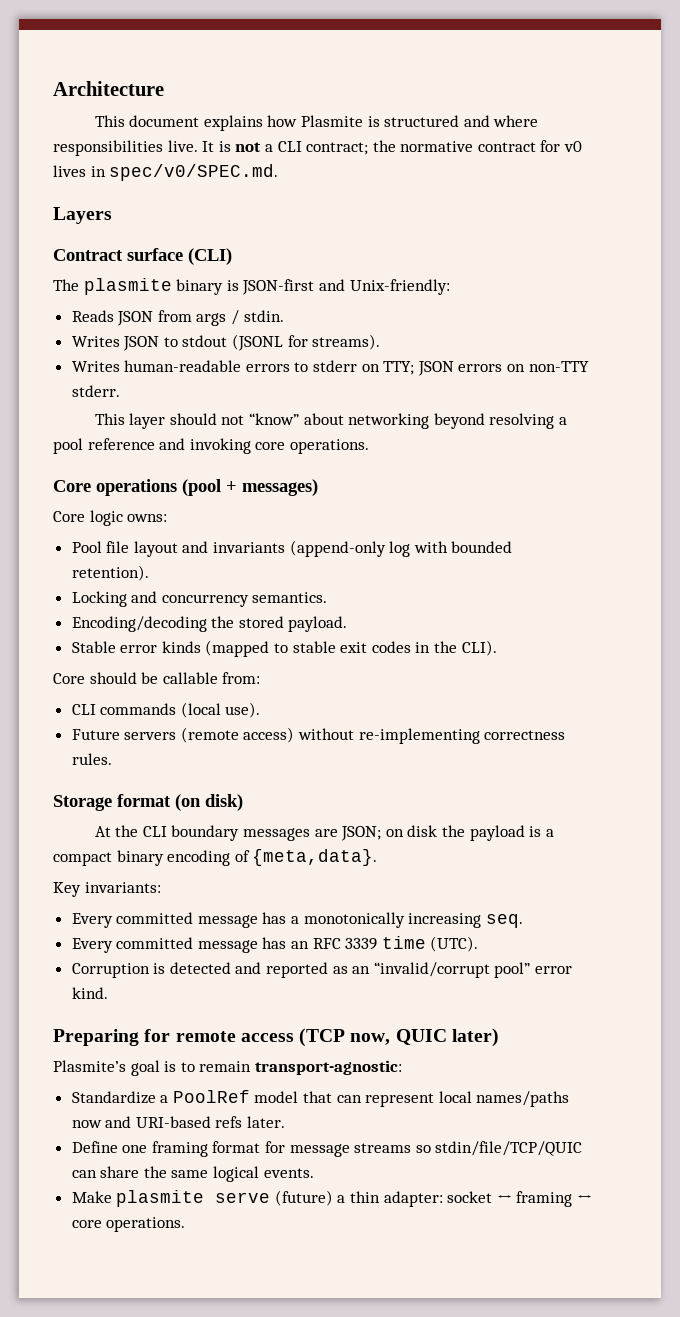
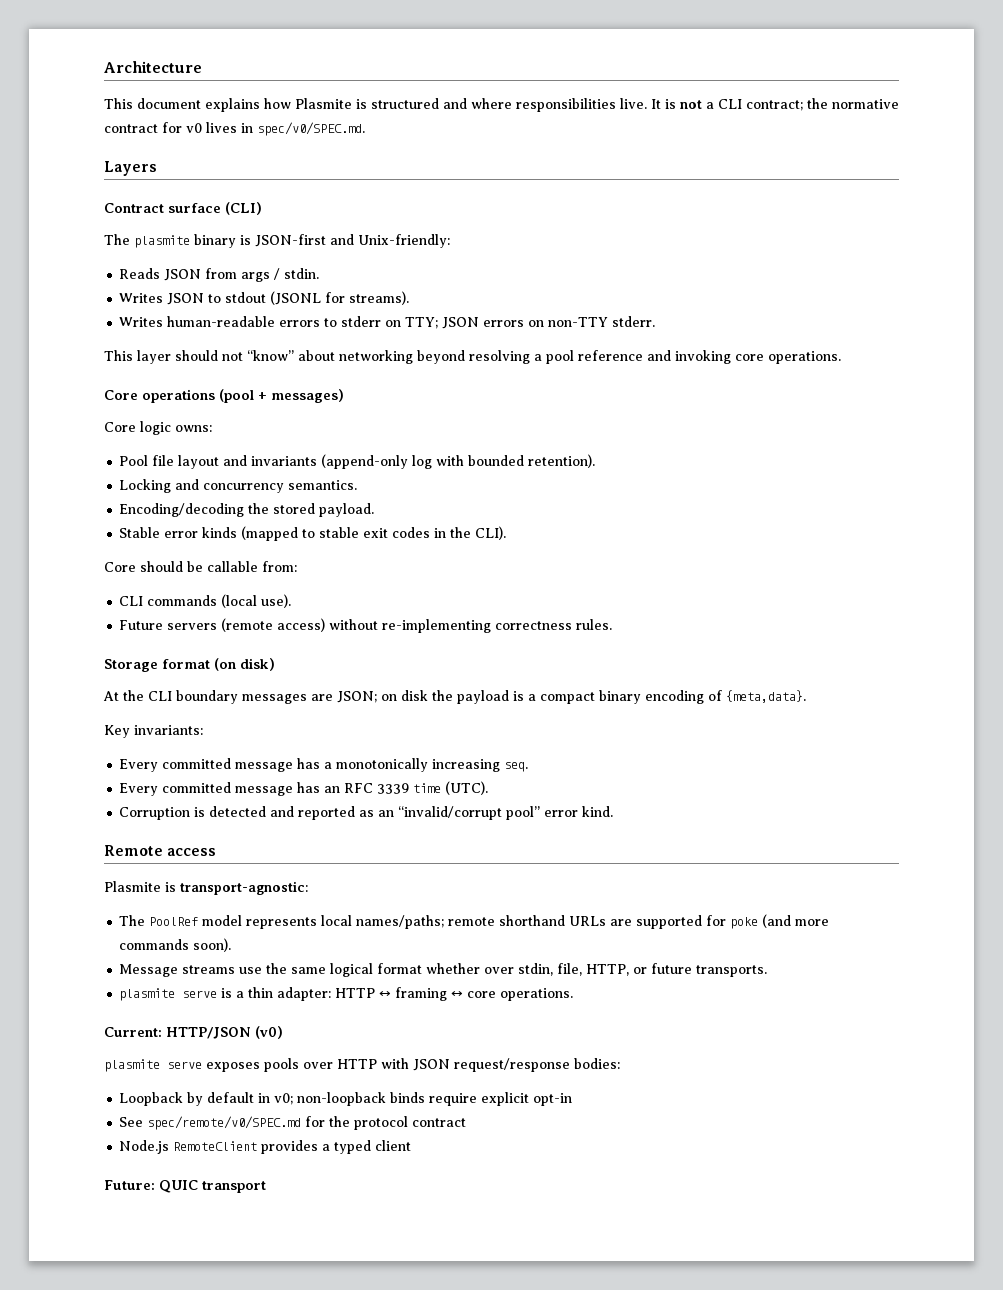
[53,1028,499,1047] [53,1060,402,1076] [71,1090,570,1107] [71,1116,286,1128] [71,1141,583,1157] [71,1166,314,1182] [71,1190,333,1207] Preparing for remote access (TCP now, QUIC later) // Plasmite’s goal is to remain transport-agnostic: // Standardize a PoolRef model that can represent local names/paths now and URI-based refs later. // Define one framing format for message streams so stdin/file/TCP/QUIC can share the same logical events. // Make plasmite serve (future) -> [104,845,217,856] [104,881,308,895] [119,914,830,929] [119,938,232,952] [119,963,768,977] [119,988,233,1001] Remote access // Plasmite is transport-agnostic: // The PoolRef model represents local names/paths; remote shorthand URLs are supported for poke (and more commands soon). // Message streams use the same logical format whether over stdin, file, HTTP, or future transports. // plasmite serve is
[447,1191,493,1203] socket -> [335,988,376,998] HTTP
(186, 1224) none -> [104,1026,283,1039] [104,1058,620,1072] [119,1092,573,1106] [119,1116,467,1130] [119,1140,412,1154] [104,1180,266,1193] // Current: HTTP/JSON (v0) // plasmite serve exposes pools over HTTP with JSON request/response bodies: // Loopback by default in v0; non-loopback binds require explicit opt-in // See spec/remote/v0/SPEC.md for the protocol contract // Node.js RemoteClient provides a typed client // Future: QUIC transport

